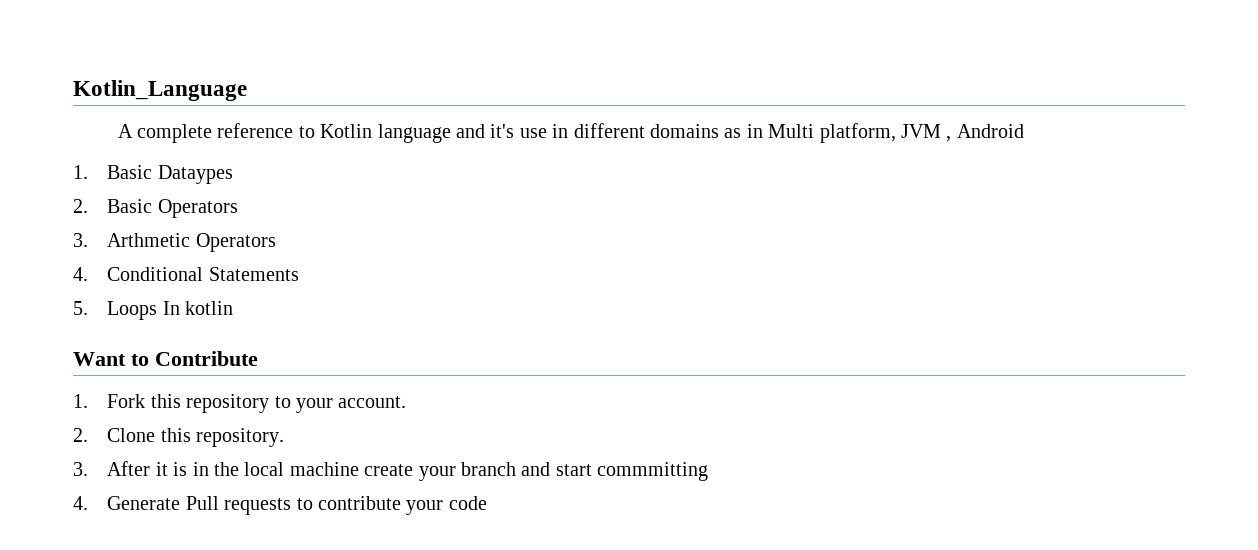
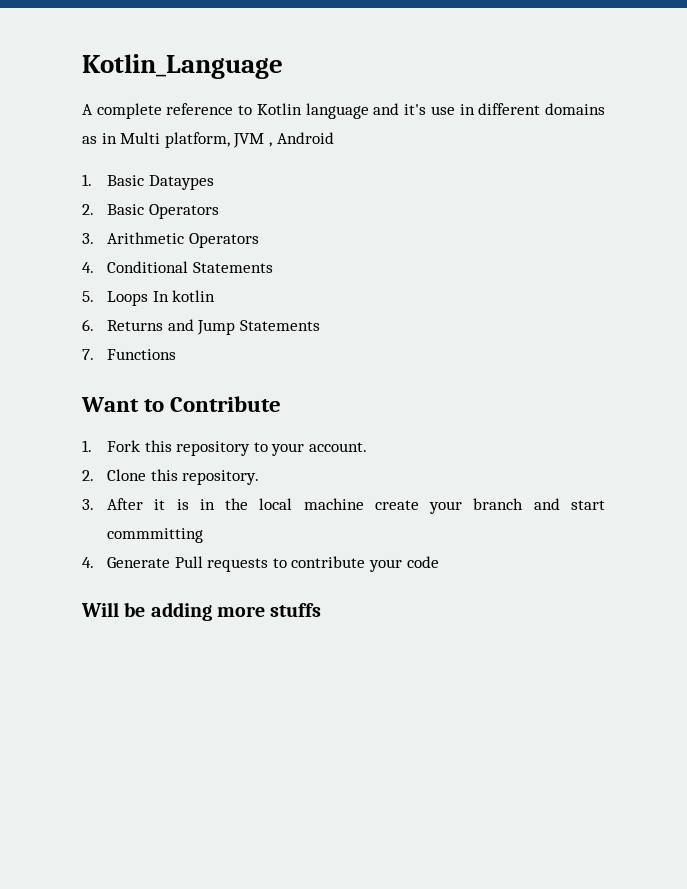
[107,233,191,247] Arthmetic -> [107,232,185,244] Arithmetic
(234, 308) none -> [82,319,320,335] [82,349,177,360] // 6. Returns and Jump Statements // 7. Functions
(487, 503) none -> [81,602,322,621] // Will be adding more stuffs

